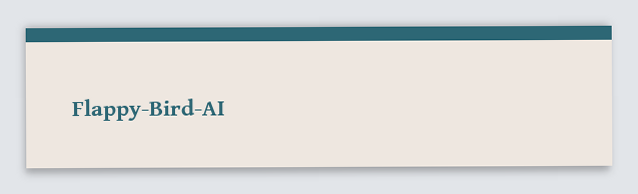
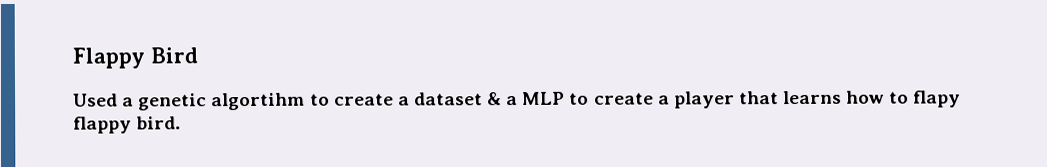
[72,98,226,122] Flappy-Bird-AI -> [72,47,198,69] [73,90,962,111] [73,116,182,134] Flappy Bird // Used a genetic algortihm to create a dataset & a MLP to create a player that learns how to flapy flappy bird.

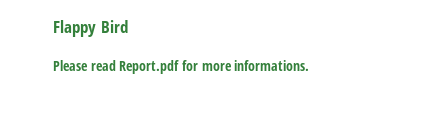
[73,90,962,111] [73,116,182,134] Used a genetic algortihm to create a dataset & a MLP to create a player that learns how to flapy flappy bird. -> [53,60,310,74] Please read Report.pdf for more informations.

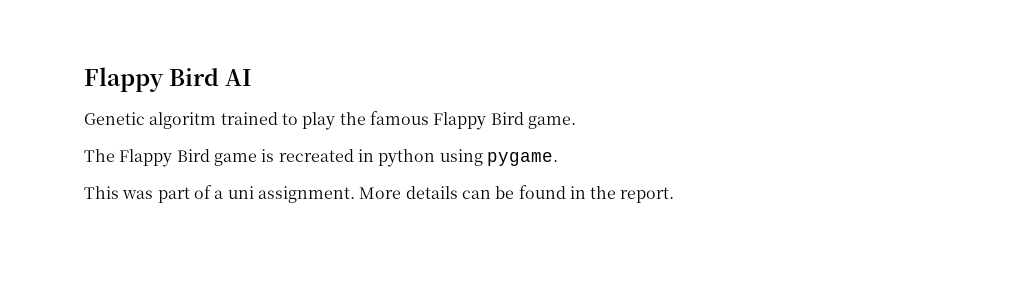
[53,20,128,37] [53,60,310,74] Flappy Bird // Please read Report.pdf for more informations. -> [84,67,253,92] [84,111,576,130] [84,149,558,167] [84,185,675,203] Flappy Bird AI // Genetic algoritm trained to play the famous Flappy Bird game. // The Flappy Bird game is recreated in python using pygame. // This was part of a uni assignment. More details can be found in the report.

